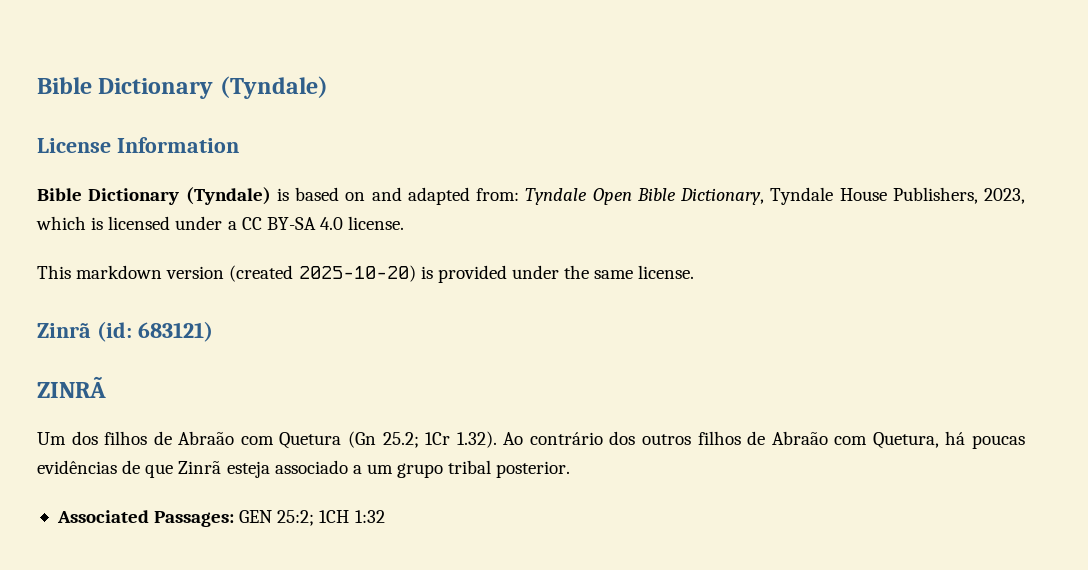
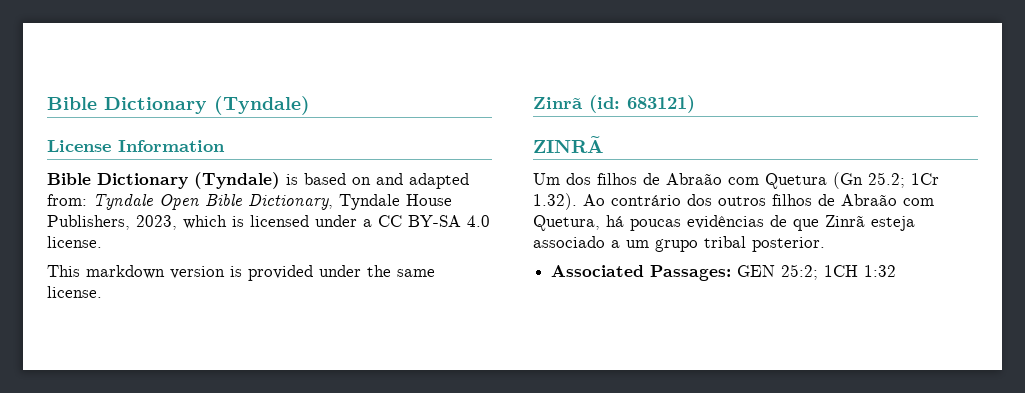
[229,265,416,282] (created 2025-10-20) -> (225, 272) none

